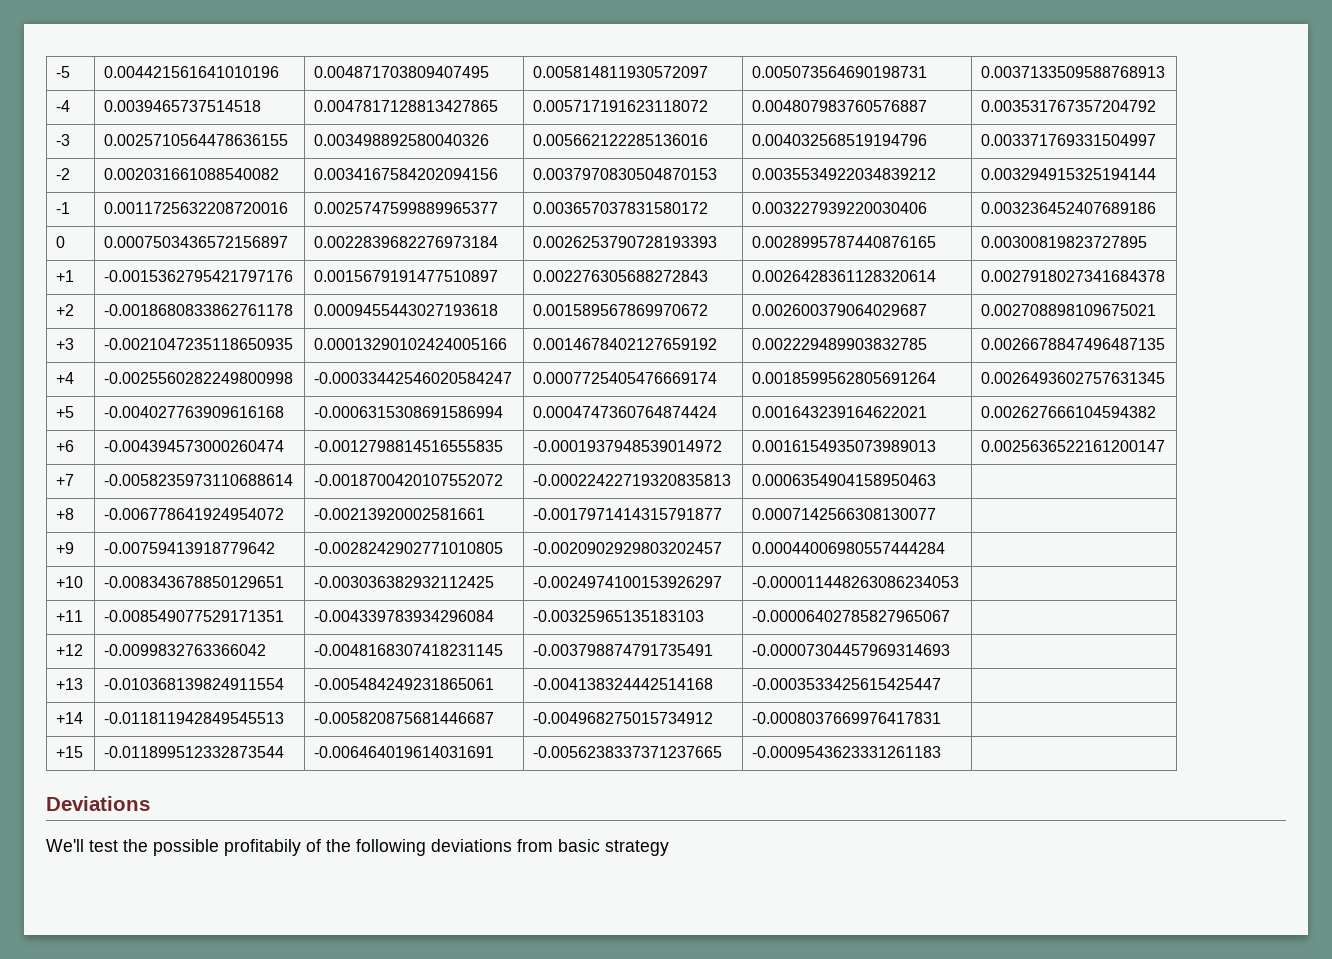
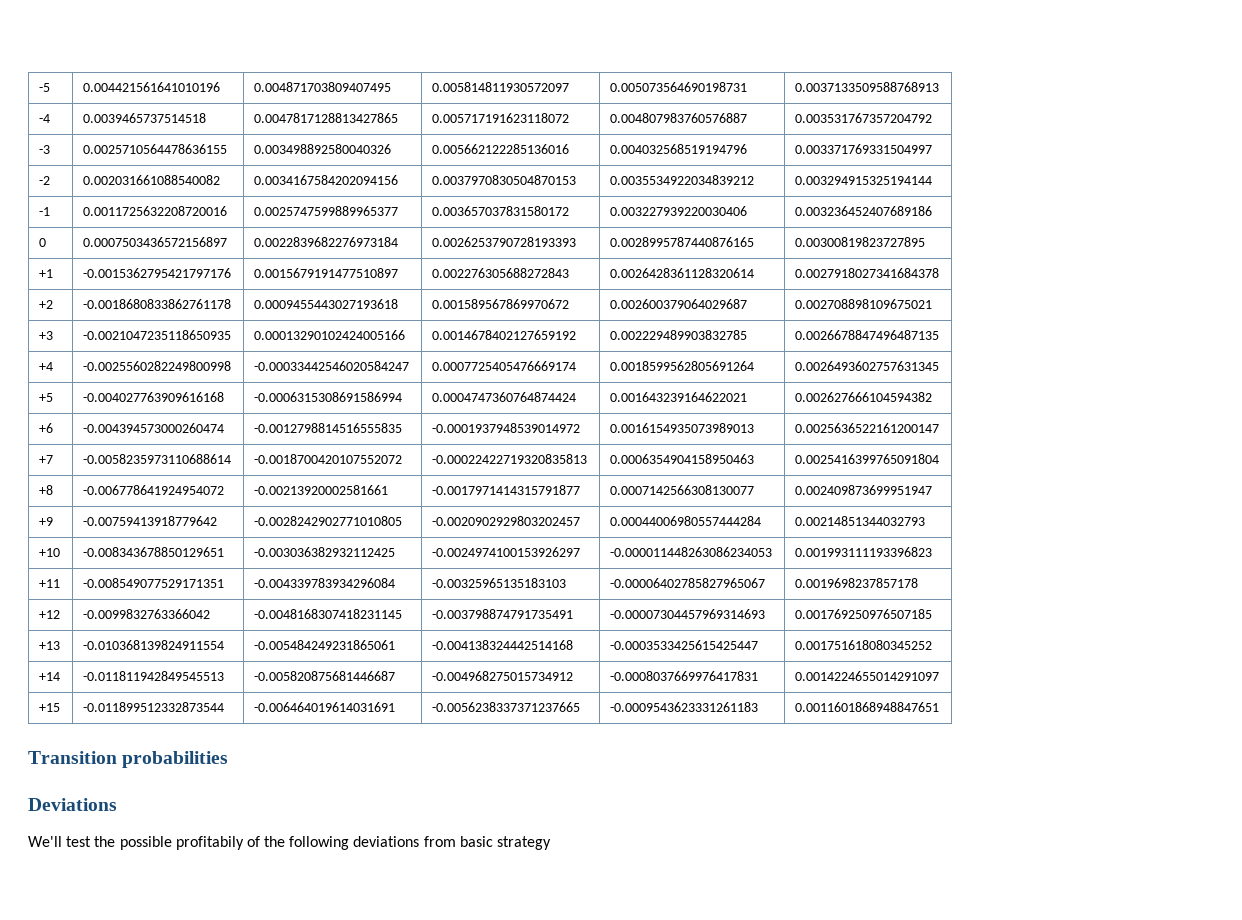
(937, 480) none -> [795,454,940,464] 0.0025416399765091804
(937, 514) none -> [795,485,933,495] 0.002409873699951947
(946, 548) none -> [795,516,926,526] 0.00214851344032793
(960, 582) none -> [795,547,933,557] 0.001993111193396823
(951, 616) none -> [795,578,919,588] 0.0019698237857178
(951, 650) none -> [795,609,933,619] 0.001769250976507185
(942, 684) none -> [795,640,933,650] 0.001751618080345252
(942, 718) none -> [795,671,940,681] 0.0014224655014291097
(942, 752) none -> [795,702,940,712] [28,751,229,768] 0.0011601868948847651 // Transition probabilities

